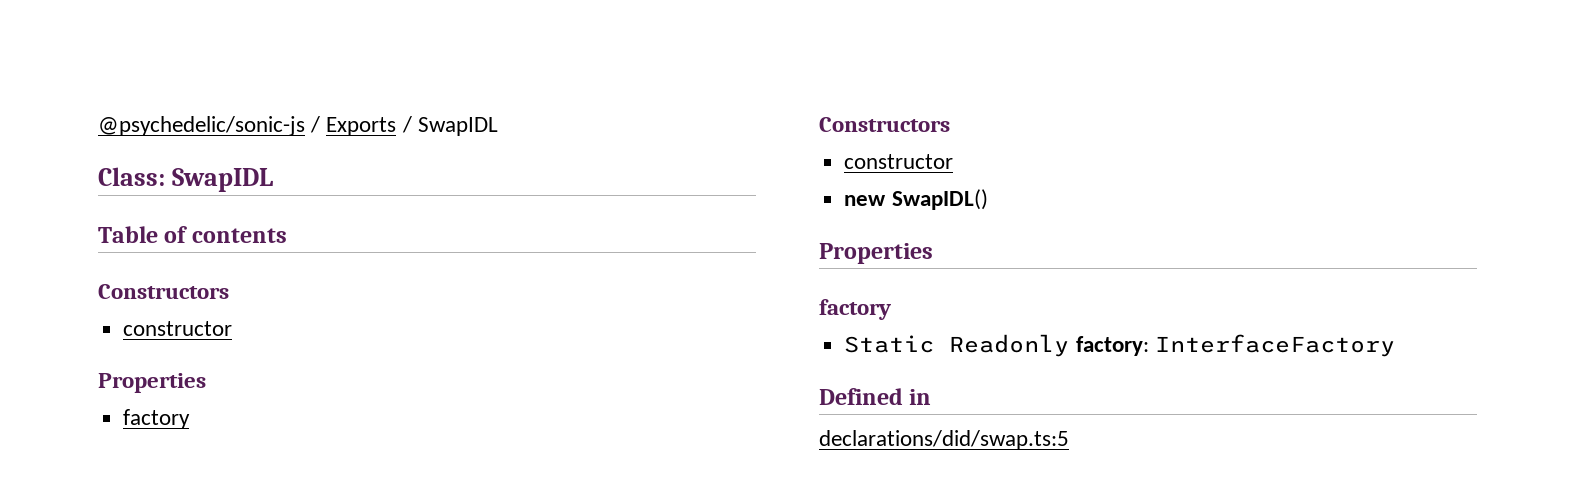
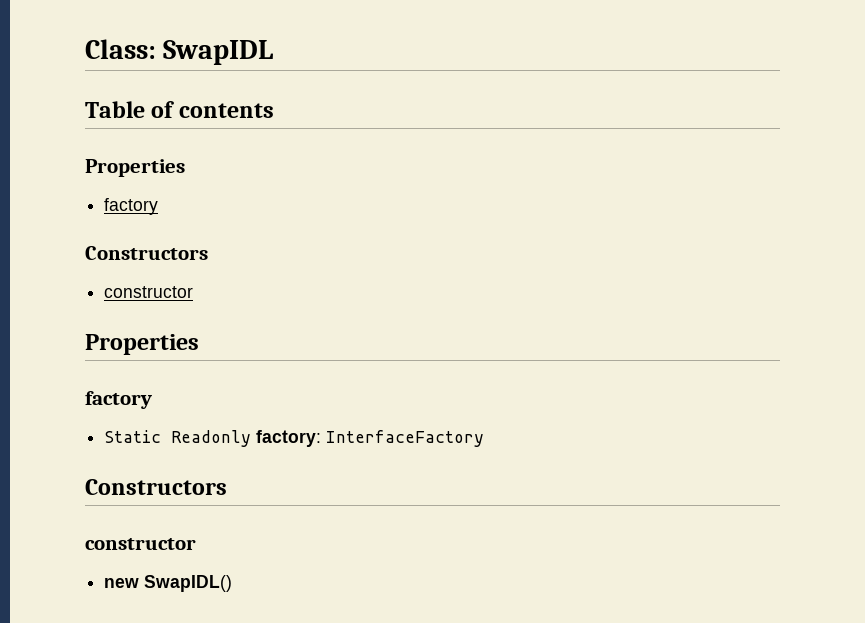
[98,116,498,136] @psychedelic/sonic-js / Exports / SwapIDL // -> (85, 49) none
[98,284,229,299] [123,321,233,336] // Constructors // constructor -> (274, 110) none
[844,189,988,210] // new SwapIDL() -> (194, 292) none
[819,388,932,405] [819,430,1069,450] Defined in // declarations/did/swap.ts:5 -> [85,479,227,495] [85,538,196,550] [104,575,233,592] Constructors // constructor // new SwapIDL()

